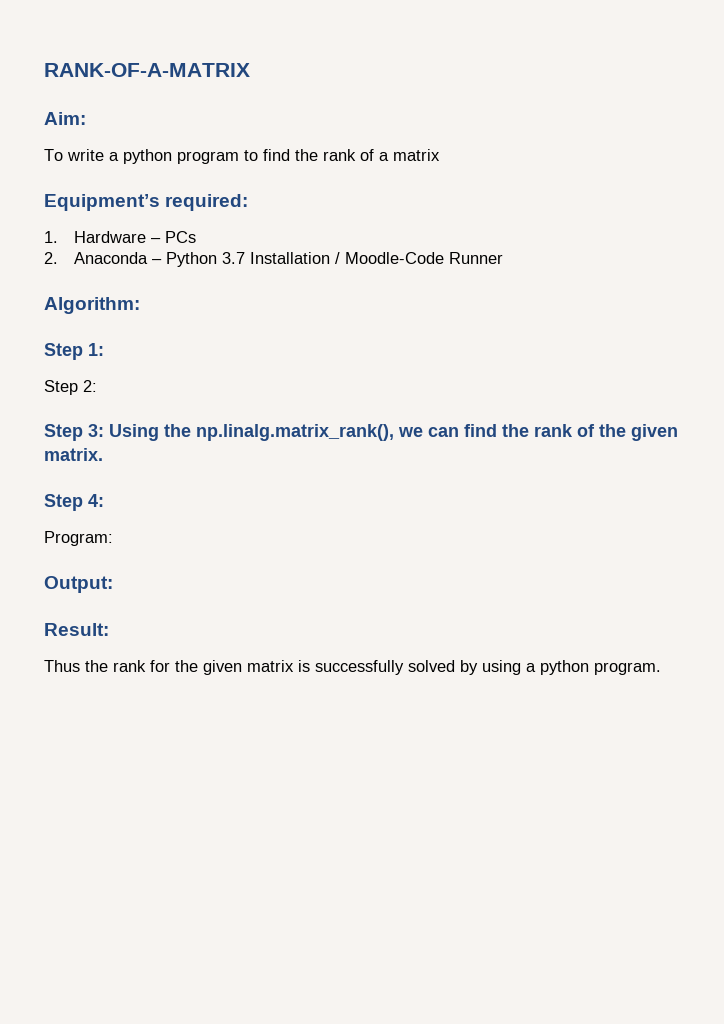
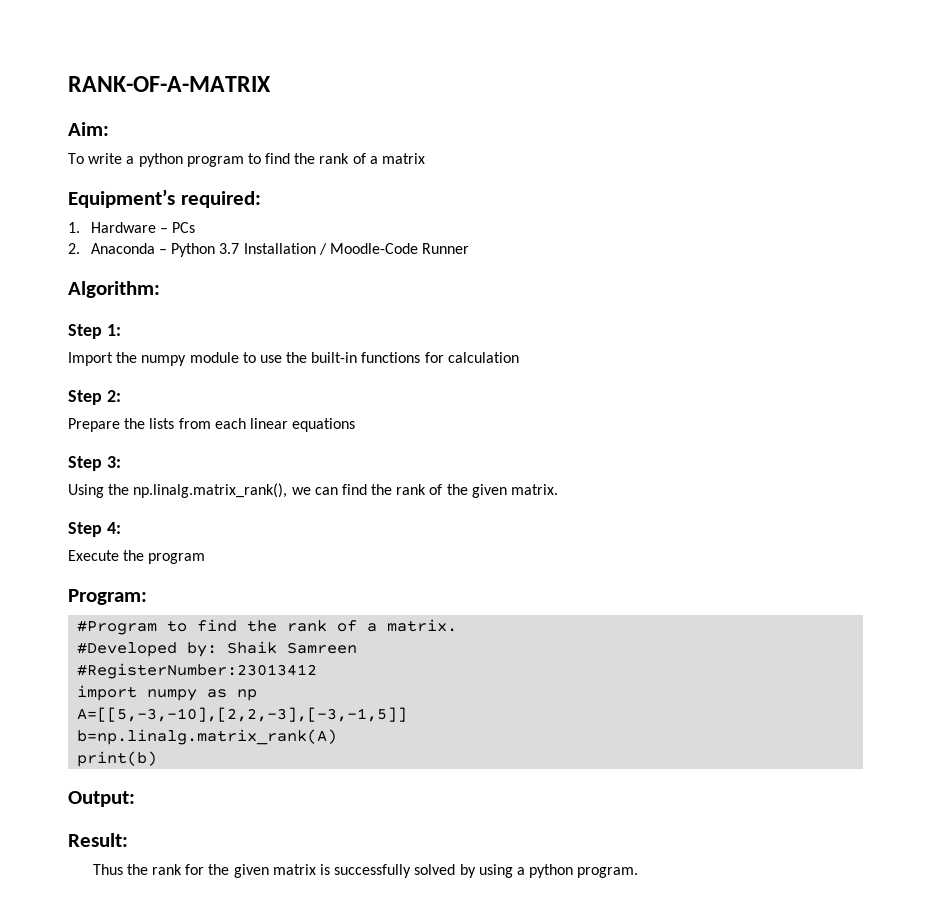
[44,380,97,395] Step 2: -> [68,352,519,366] [68,390,121,405] [68,418,356,432] Import the numpy module to use the built-in functions for calculation // Step 2: // Prepare the lists from each linear equations
(104, 430) none -> (121, 462) //
[44,531,113,546] Program: -> [68,550,206,564] [68,589,147,605] [77,619,458,635] [77,641,358,657] [77,663,318,679] [77,685,258,701] [77,707,408,722] [77,729,338,745] [77,751,158,767] Execute the program // Program: // #Program to find the rank of a matrix. // #Developed by: Shaik Samreen // #RegisterNumber:23013412 // import numpy as np // A=[[5,-3,-10],[2,2,-3],[-3,-1,5]] // b=np.linalg.matrix_rank(A) // print(b)

